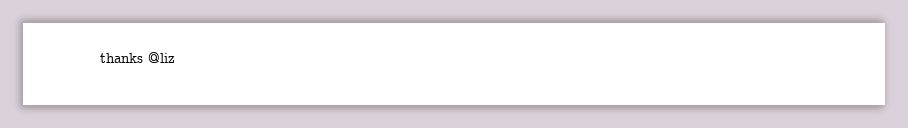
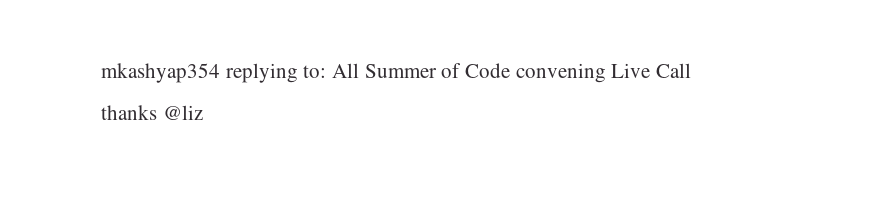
(100, 58) none -> [101,63,692,83] mkashyap354 replying to: All Summer of Code convening Live Call //

